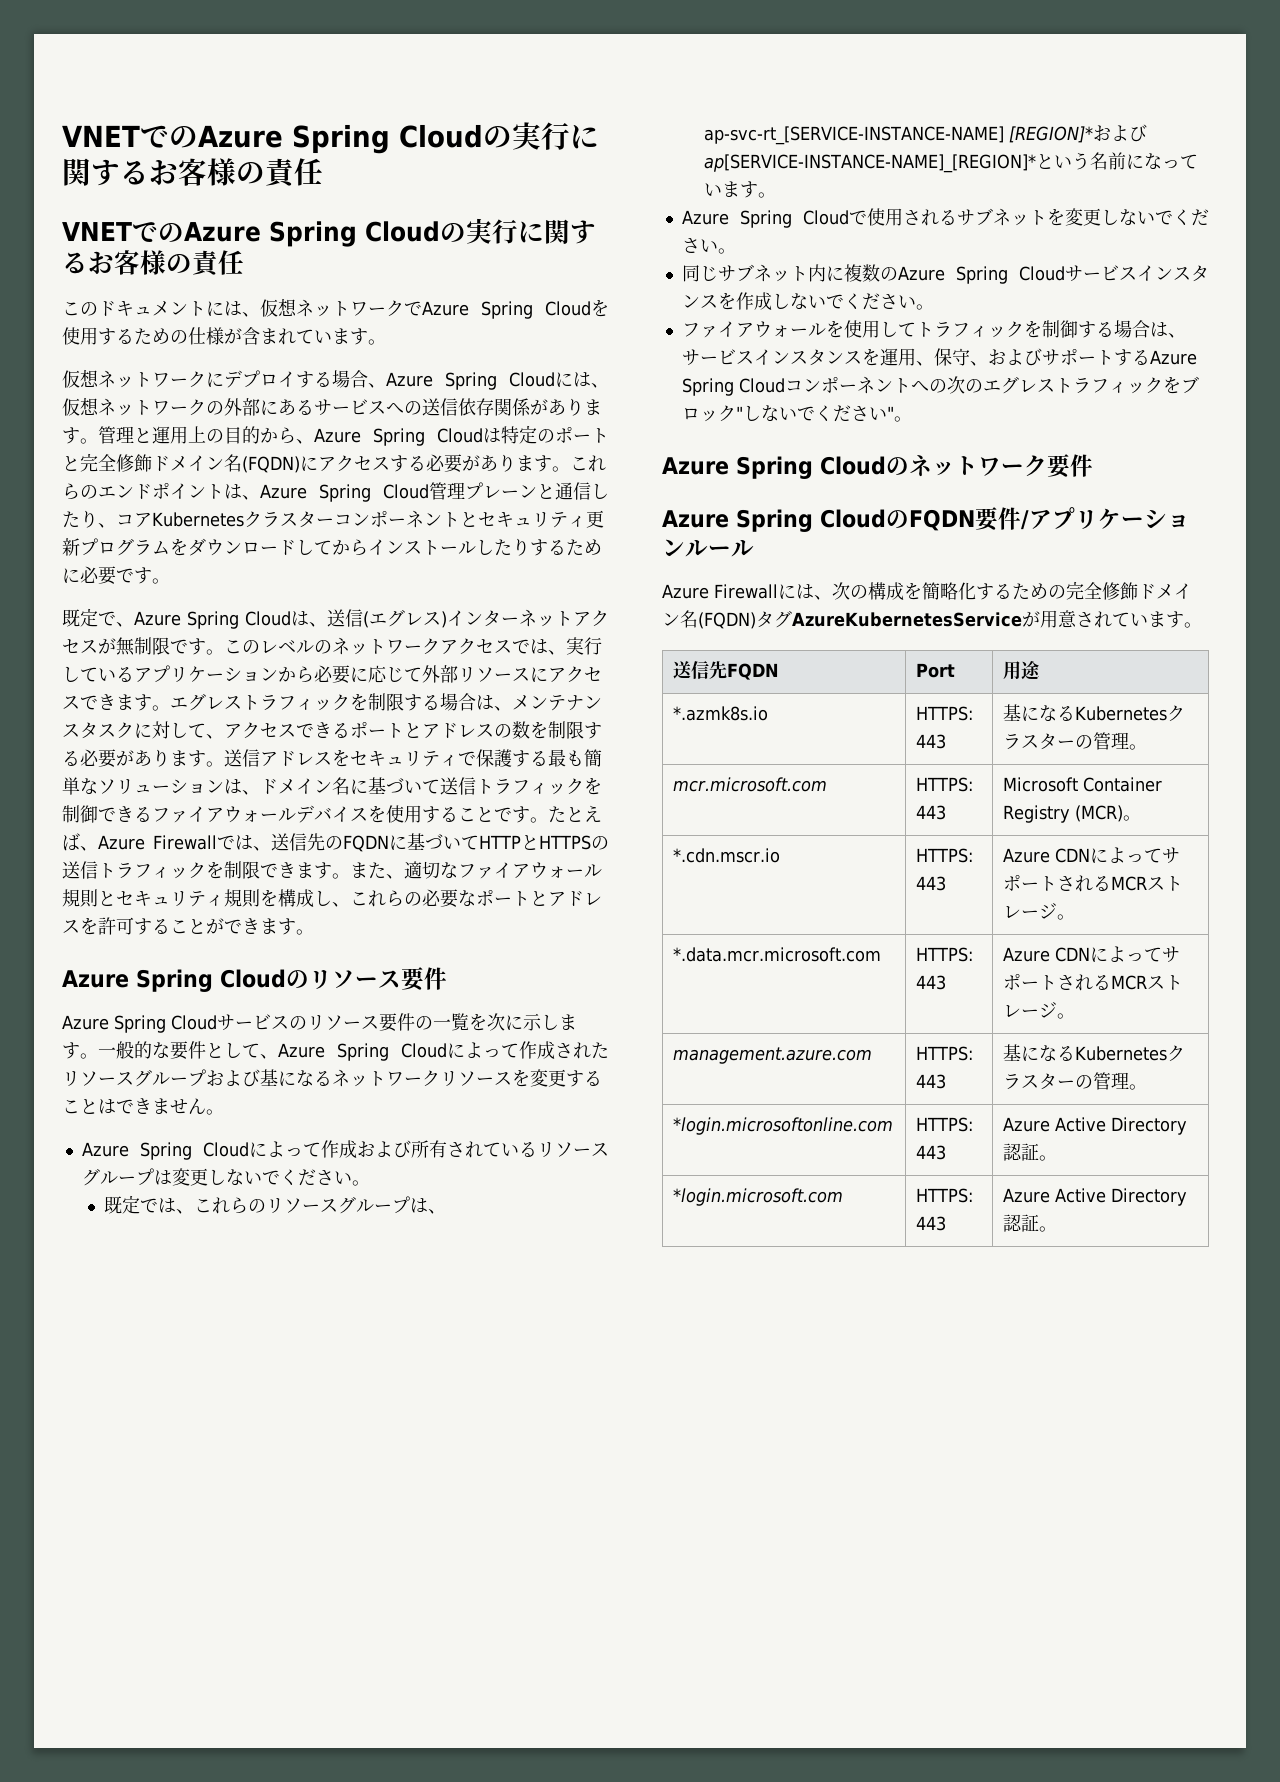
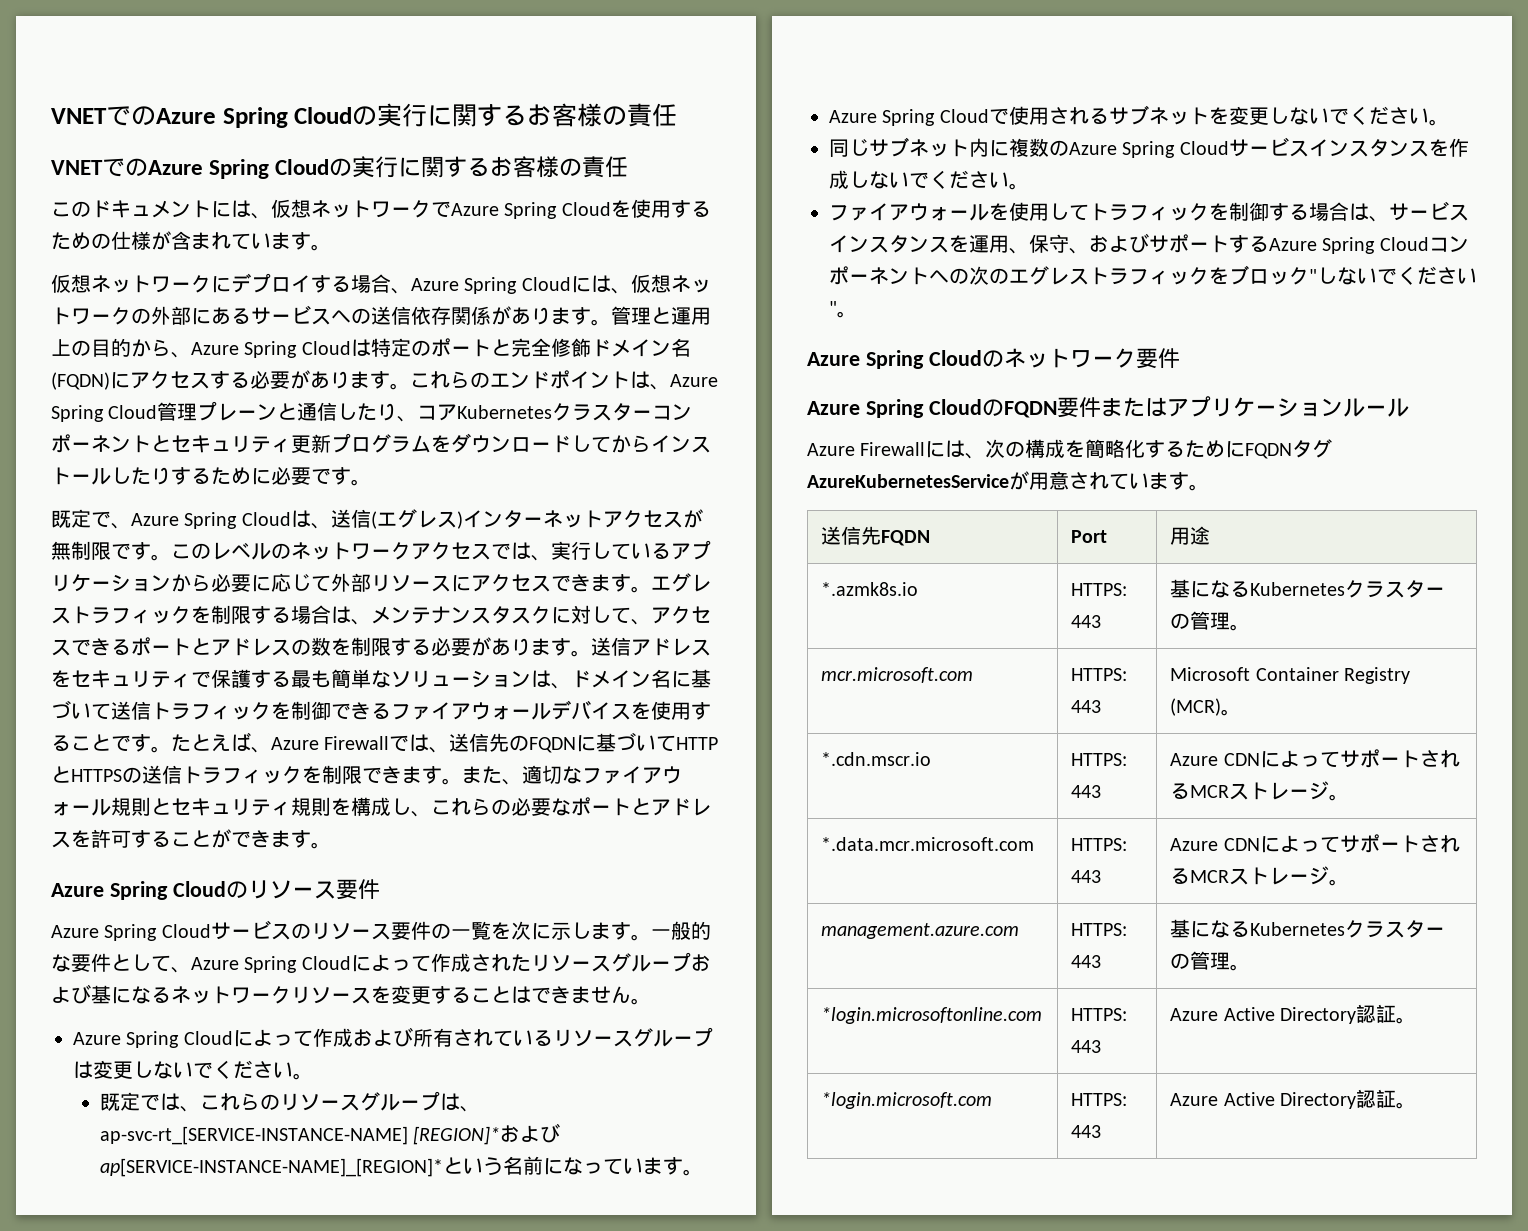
[1021,510,1029,530] / -> [1100,397,1167,417] または
[1047,581,1192,600] [662,610,756,629] の完全修飾ドメイン名(FQDN) -> [1225,441,1293,459] にFQDN

